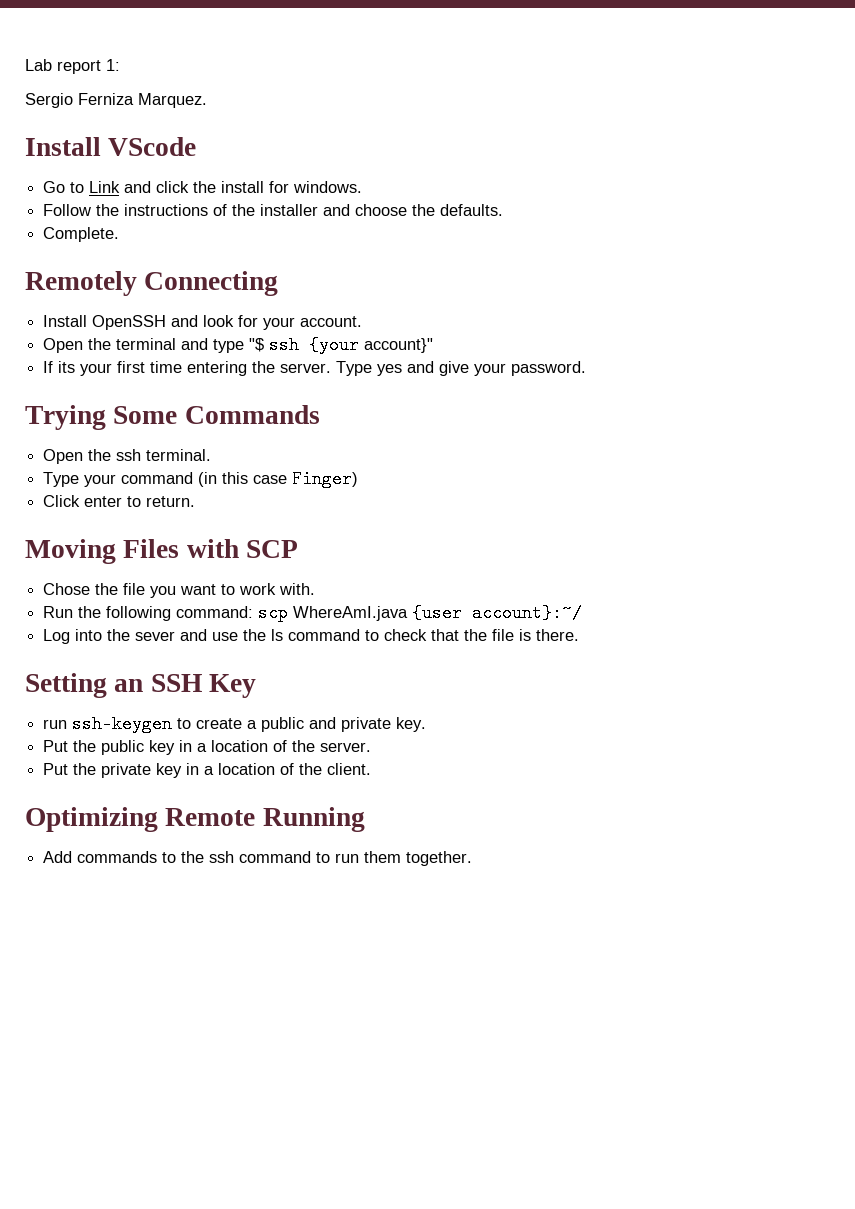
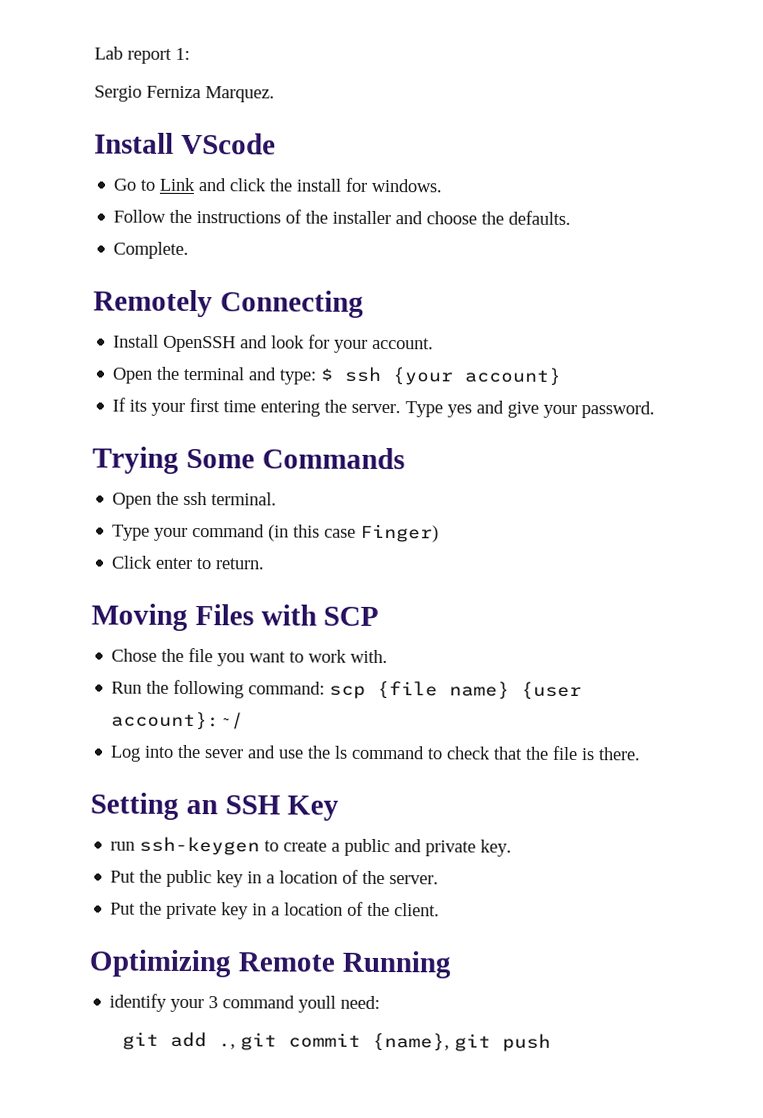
[213,338,265,353] type "$ -> [279,368,334,385] type: $
[364,338,434,353] account}" -> [464,367,563,386] account}
[293,606,409,621] WhereAmI.java -> [377,680,511,700] {file name}
[43,851,473,866] Add commands to the ssh command to run them together. -> [109,993,381,1013] [121,1031,551,1052] identify your 3 command youll need: // git add ., git commit {name}, git push

